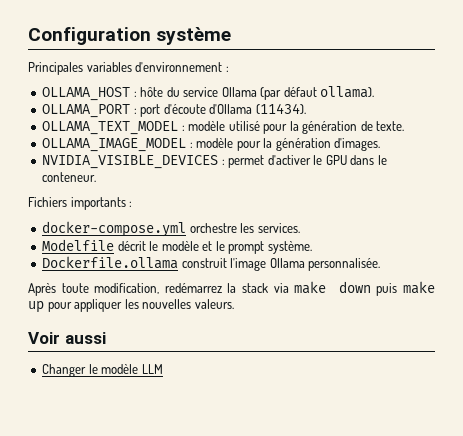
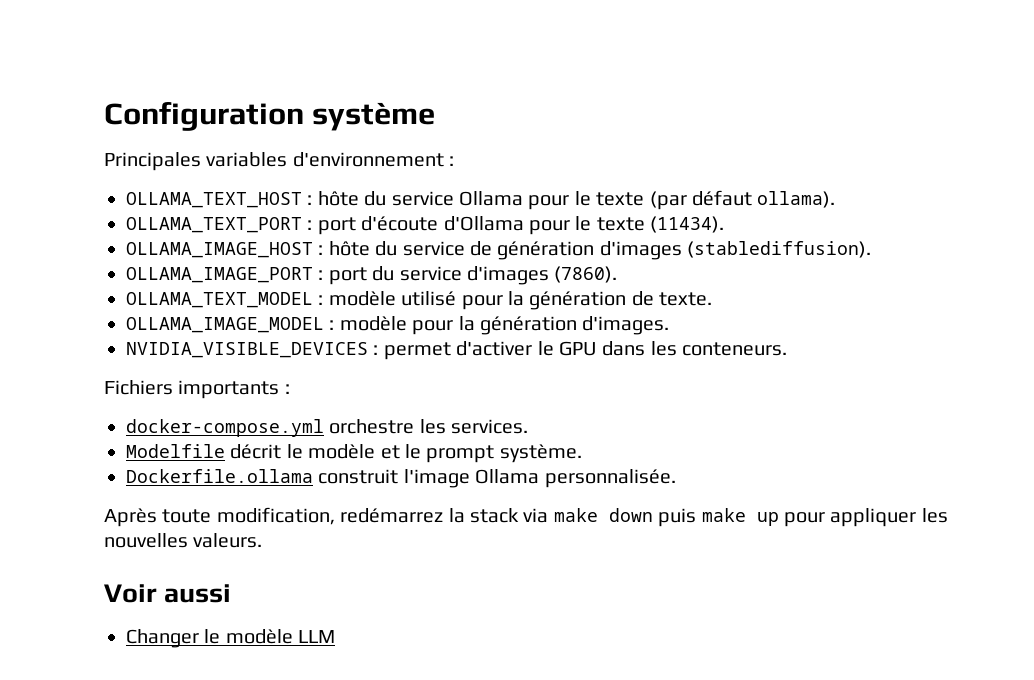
[42,87,131,101] OLLAMA_HOST -> [126,192,302,208] OLLAMA_TEXT_HOST
(257, 92) none -> [528,191,645,210] pour le texte
[42,104,131,118] OLLAMA_PORT -> [126,217,302,233] OLLAMA_TEXT_PORT
[255,103,306,114] (11434). -> [529,216,725,235] [126,241,872,260] [126,266,618,285] pour le texte (11434). // OLLAMA_IMAGE_HOST : hôte du service de génération d'images (stablediffusion). // OLLAMA_IMAGE_PORT : port du service d'images (7860).
[377,155,387,165] [42,172,97,182] le conteneur. -> [650,341,788,356] les conteneurs.

